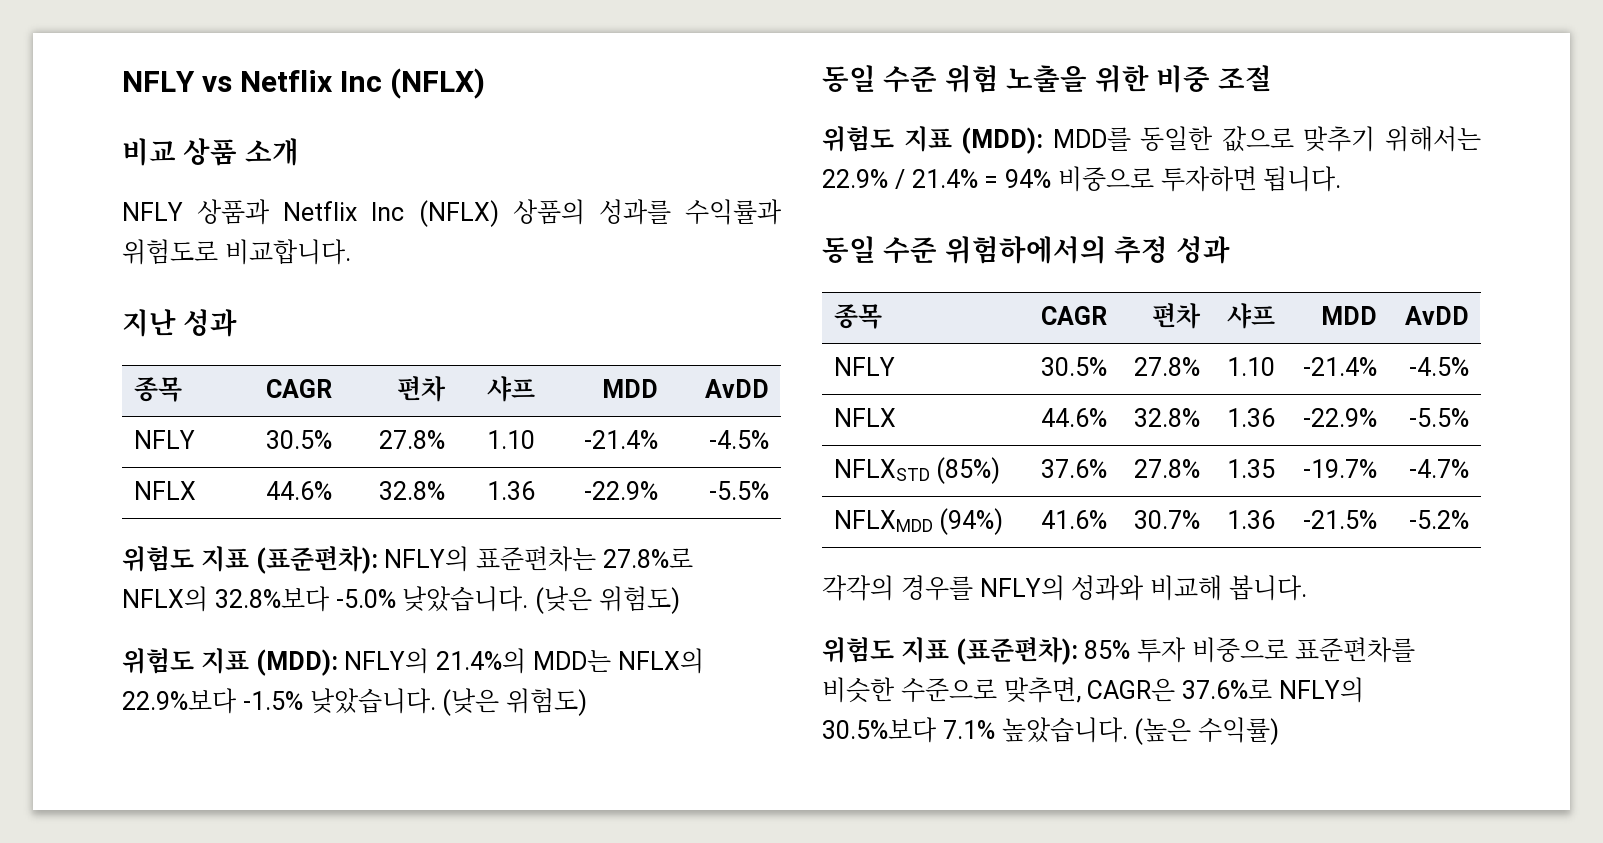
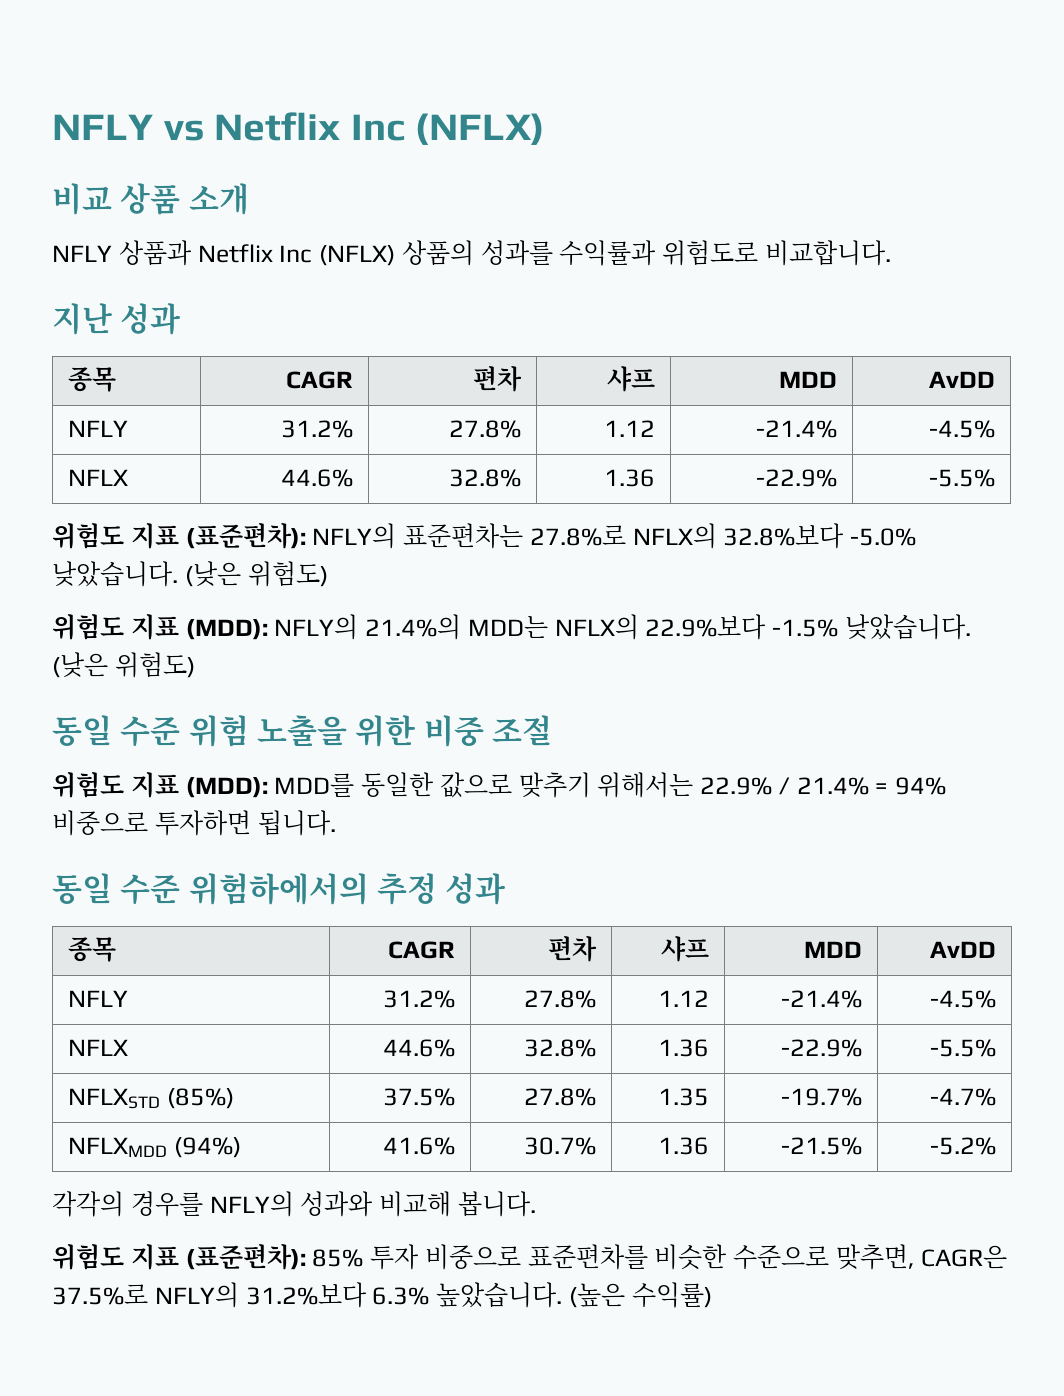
[266,430,333,449] [379,430,446,449] [487,430,536,449] 30.5% | 27.8% | 1.10 -> [280,420,353,438] [448,420,521,438] [603,420,655,437] 31.2% | 27.8% | 1.12
[1041,357,1108,376] [1134,357,1201,376] [1227,357,1276,376] 30.5% | 27.8% | 1.10 -> [382,990,455,1008] [523,990,596,1008] [657,990,709,1007] 31.2% | 27.8% | 1.12
[1041,459,1108,478] 37.6% -> [382,1088,455,1106] 37.5%
[1182,677,1364,703] [822,717,995,743] 37.6%로 NFLY의 30.5%보다 7.1% -> [52,1282,430,1308] 37.5%로 NFLY의 31.2%보다 6.3%

